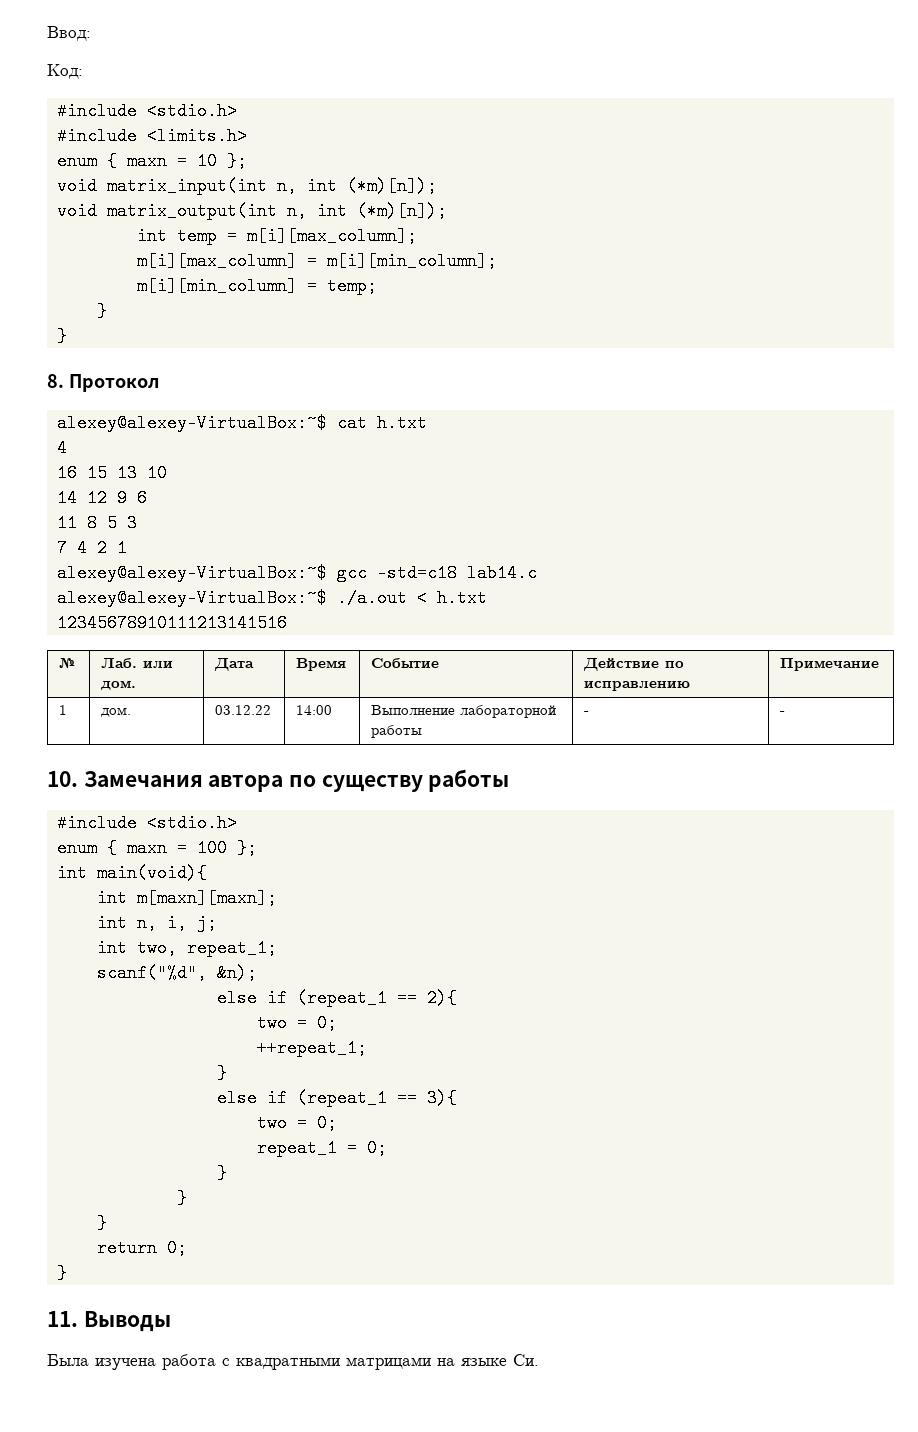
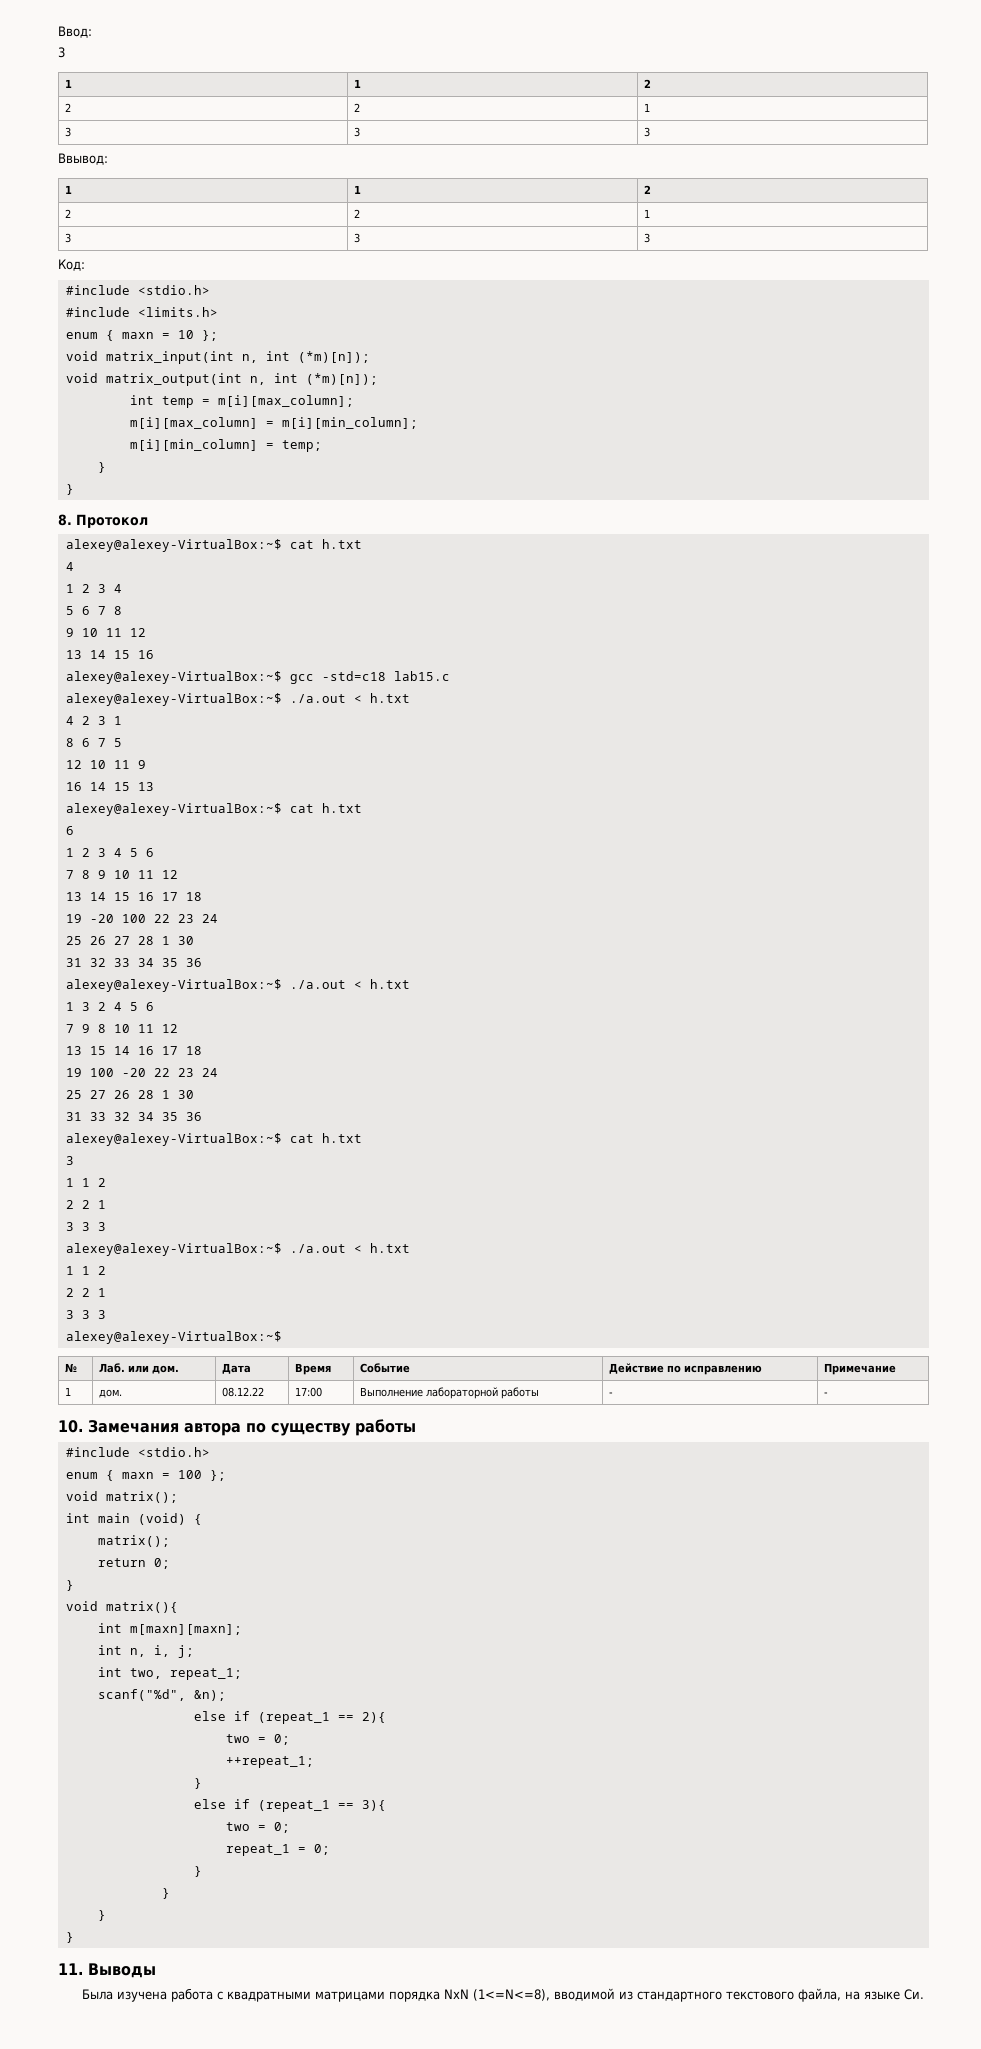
(91, 33) none -> [58,47,65,58] [65,79,73,88] [354,79,362,88] [644,79,652,88] [65,103,72,112] [354,103,361,112] [644,103,651,112] [65,127,72,137] [354,127,361,137] [644,127,651,137] [58,153,108,165] [65,185,73,194] [354,185,362,194] [644,185,652,194] [65,209,72,218] [354,209,361,218] [644,209,651,218] [65,233,72,243] [354,233,361,243] [644,233,651,243] // 3 // 1 | 1 | 2 // 2 | 2 | 1 // 3 | 3 | 3 // Ввывод: // 1 | 1 | 2 // 2 | 2 | 1 // 3 | 3 | 3
[56,464,167,482] [56,489,147,507] [56,514,137,532] [56,539,127,557] 16 15 13 10 // 14 12 9 6 // 11 8 5 3 // 7 4 2 1 -> [65,584,122,593] [65,606,122,615] [65,628,146,637] [65,650,154,659] 1 2 3 4 // 5 6 7 8 // 9 10 11 12 // 13 14 15 16
[466,564,537,582] [56,589,487,607] [56,614,287,632] lab14.c // alexey@alexey-VirtualBox:~$ ./a.out < h.txt // 12345678910111213141516 -> [393,671,450,681] [65,693,410,706] [65,716,122,725] [65,738,122,747] [65,760,146,769] [65,782,154,791] [65,803,362,816] [65,826,74,835] [65,848,154,857] [65,870,178,879] [65,892,202,901] [65,914,218,923] [65,936,194,945] [65,958,202,967] [65,979,410,992] [65,1002,154,1011] [65,1024,178,1033] [65,1046,202,1055] [65,1068,218,1077] [65,1090,194,1099] [65,1112,202,1121] [65,1133,362,1146] [65,1156,74,1165] [65,1178,106,1187] [65,1200,106,1209] [65,1222,106,1231] [65,1243,410,1256] [65,1266,106,1275] [65,1288,106,1297] [65,1310,106,1319] [65,1331,282,1344] lab15.c // alexey@alexey-VirtualBox:~$ ./a.out < h.txt // 4 2 3 1 // 8 6 7 5 // 12 10 11 9 // 16 14 15 13 // alexey@alexey-VirtualBox:~$ cat h.txt // 6 // 1 2 3 4 5 6 // 7 8 9 10 11 12 // 13 14 15 16 17 18 // 19 -20 100 22 23 24 // 25 26 27 28 1 30 // 31 32 33 34 35 36 // alexey@alexey-VirtualBox:~$ ./a.out < h.txt // 1 3 2 4 5 6 // 7 9 8 10 11 12 // 13 15 14 16 17 18 // 19 100 -20 22 23 24 // 25 27 26 28 1 30 // 31 33 32 34 35 36 // alexey@alexey-VirtualBox:~$ cat h.txt // 3 // 1 1 2 // 2 2 1 // 3 3 3 // alexey@alexey-VirtualBox:~$ ./a.out < h.txt // 1 1 2 // 2 2 1 // 3 3 3 // alexey@alexey-VirtualBox:~$
[215,705,272,715] [296,705,333,715] 03.12.22 | 14:00 -> [222,1387,265,1397] [295,1387,323,1397] 08.12.22 | 17:00
[56,864,207,882] // int main(void){ -> [65,1491,178,1503] [65,1513,202,1525] [97,1535,170,1547] [97,1558,170,1569] [65,1580,74,1591] [65,1601,178,1613] // void matrix(); // int main (void) { // matrix(); // return 0; // } // void matrix(){
[96,1239,187,1257] // return 0; -> (106, 1915) none
(431, 1363) none -> [388,1988,841,2002] порядка NxN (1<=N<=8), вводимой из стандартного текстового файла,

